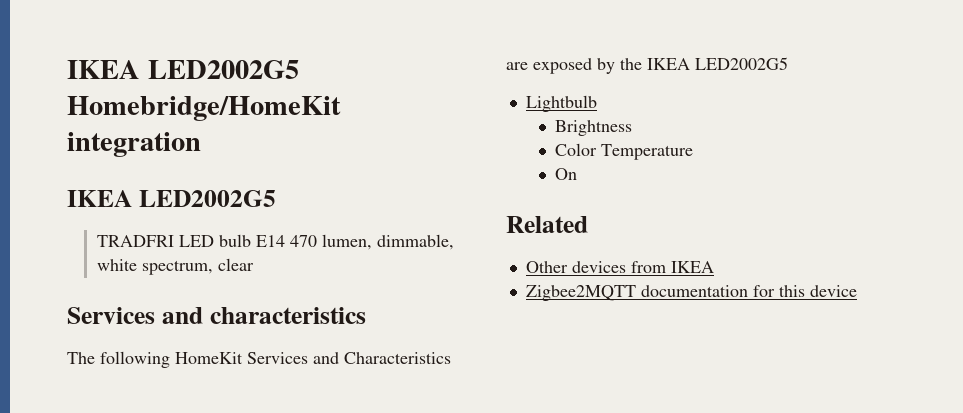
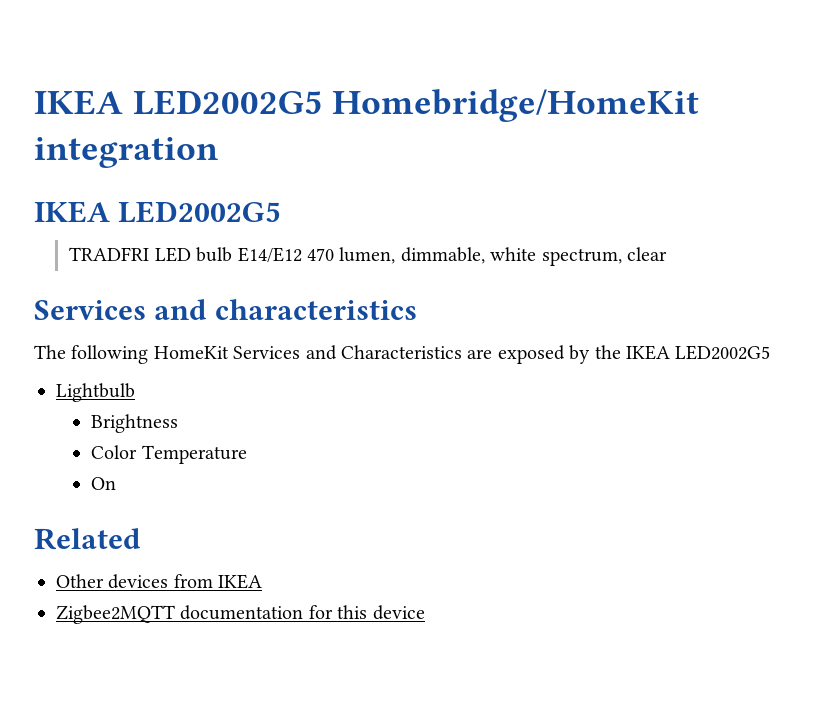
[255,235,285,247] E14 -> [237,247,302,263] E14/E12

